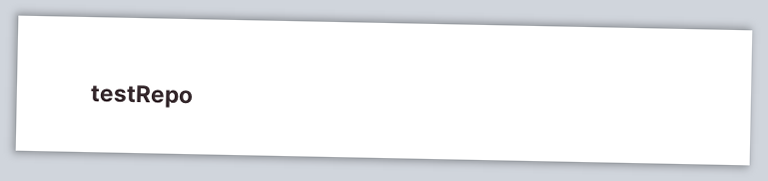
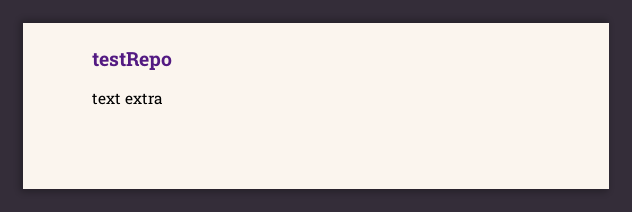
(194, 96) none -> [92,93,164,105] // text extra

